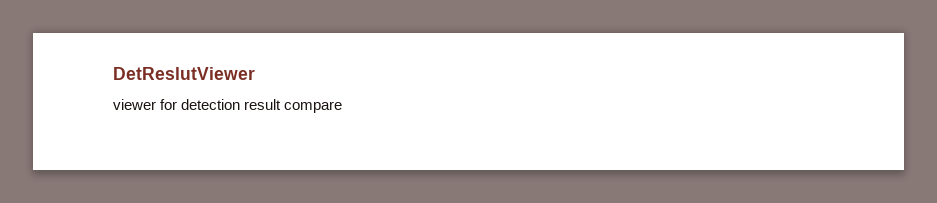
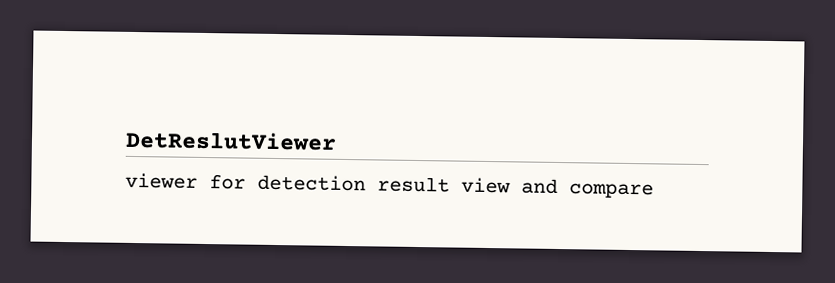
(282, 104) none -> [461,177,558,194] view and

